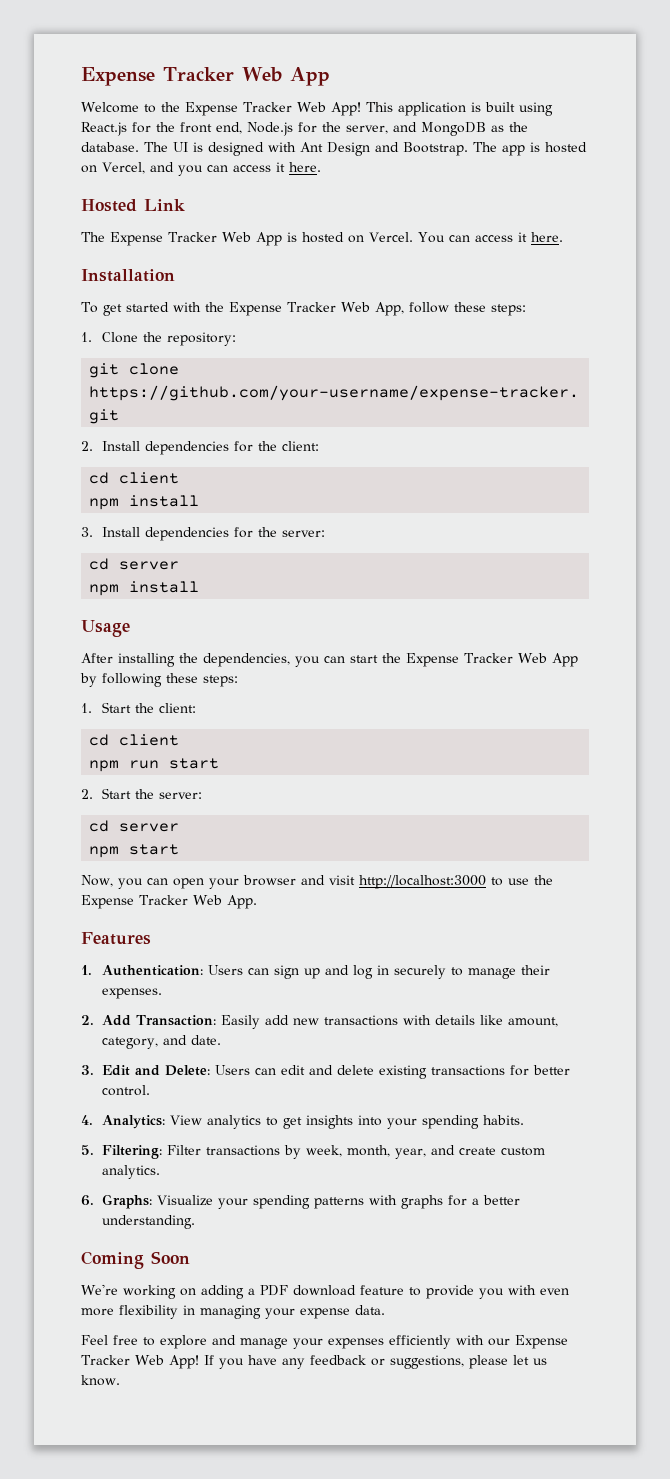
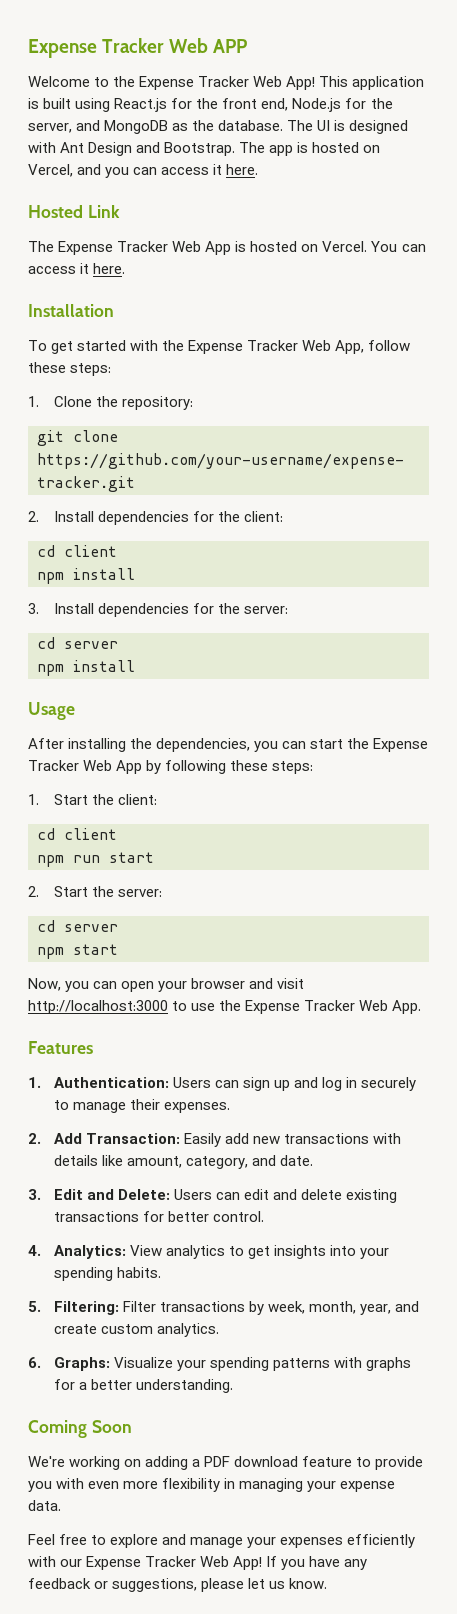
[81,67,330,86] Expense Tracker Web App -> [28,38,248,58] Expense Tracker Web APP

